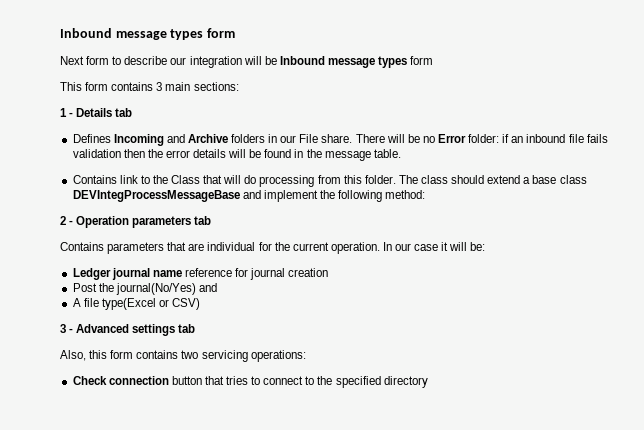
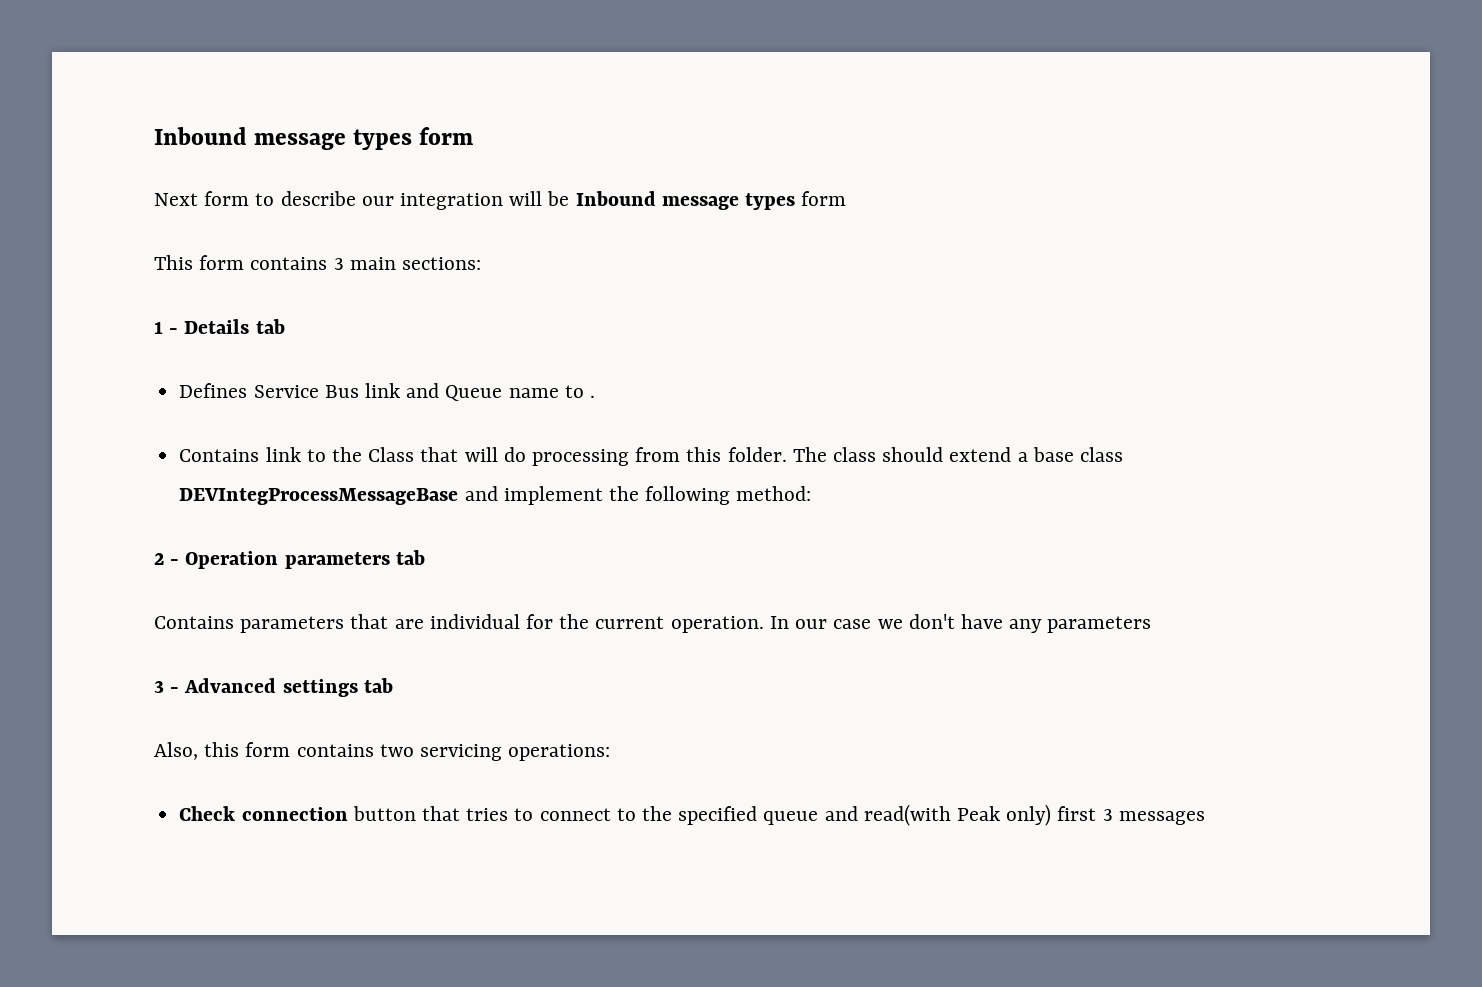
[113,134,608,146] [72,149,401,161] Incoming and Archive folders in our File share. There will be no Error folder: if an inbound file fails validation then the error details will be found in the message table. -> [253,383,595,401] Service Bus link and Queue name to .
[441,242,486,251] [72,268,329,280] [72,283,217,295] [72,298,201,310] it will be: // Ledger journal name reference for journal creation // Post the journal(No/Yes) and // A file type(Excel or CSV) -> [877,614,1152,633] we don't have any parameters
[383,376,428,388] directory -> [763,804,1205,826] queue and read(with Peak only) first 3 messages

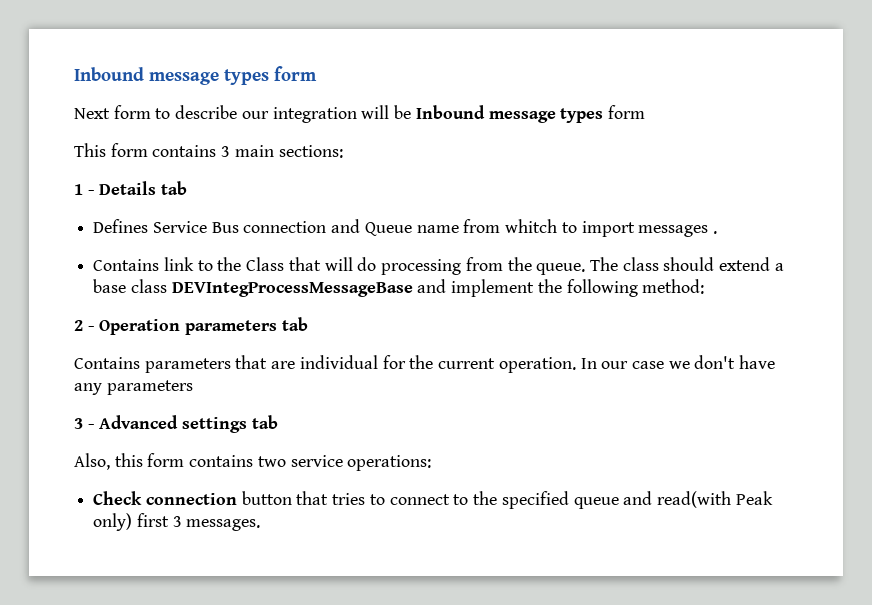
[364,383,400,398] link -> [243,221,327,233] connection
[564,385,584,398] to -> [463,219,709,237] from whitch to import messages
[686,447,787,462] this folder. -> [507,257,586,275] the queue.
[420,744,503,761] servicing -> [290,455,343,467] service
[1118,811,1205,825] messages -> [186,519,261,531] messages.

